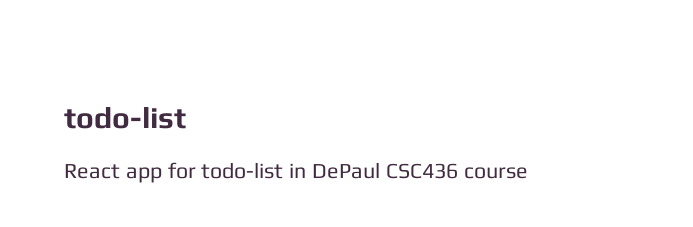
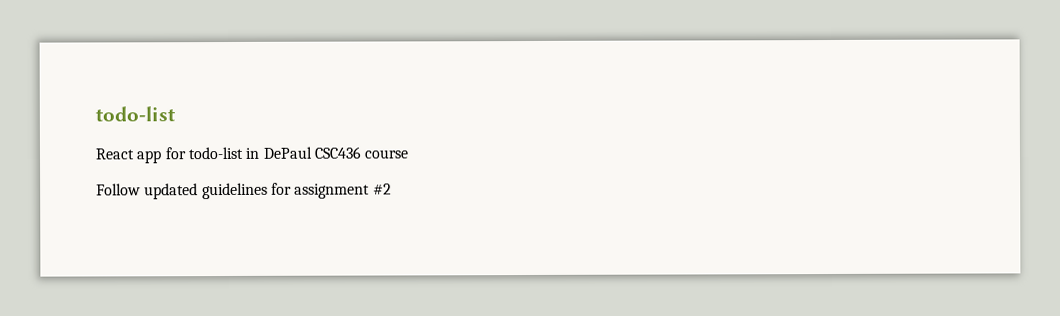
(528, 173) none -> [96,182,392,200] // Follow updated guidelines for assignment #2

